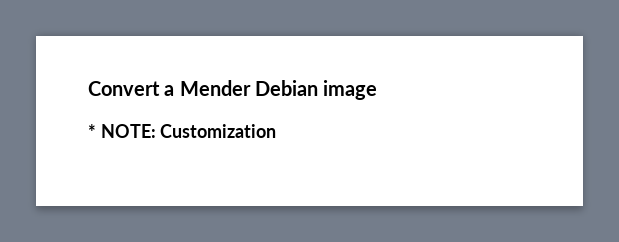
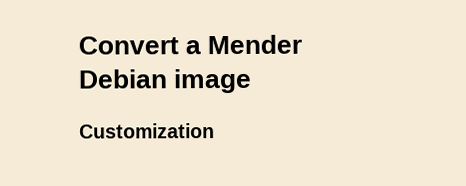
[88,124,156,138] * NOTE: -> (252, 81) none

